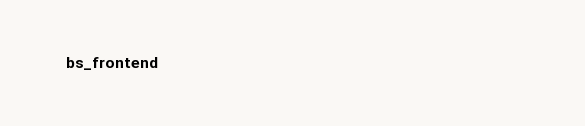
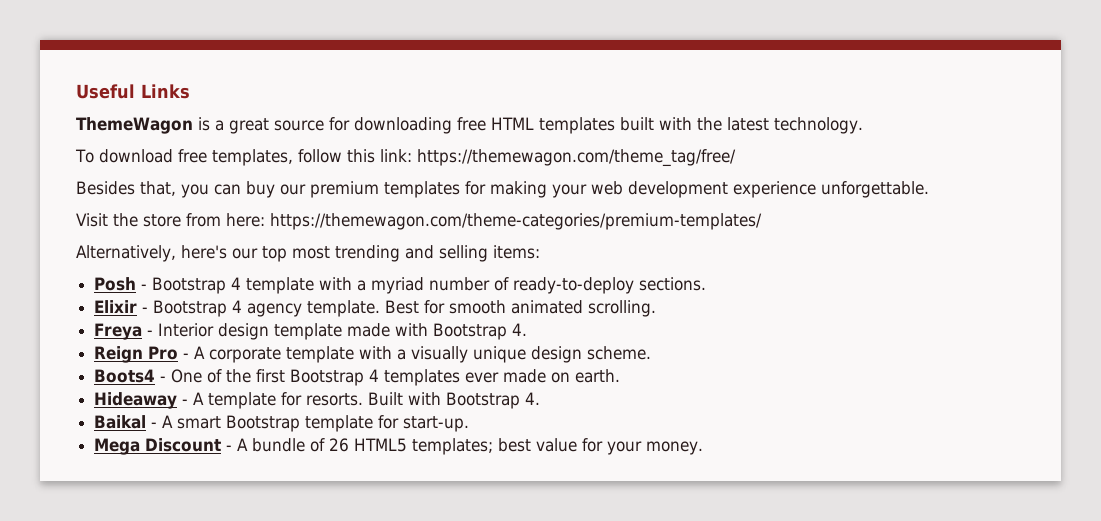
[66,57,158,70] bs_frontend -> [76,84,190,99] [76,117,863,134] [75,149,736,167] [76,181,929,198] [76,213,762,230] [76,245,540,262] [94,277,707,294] [94,300,657,317] [94,323,528,340] [94,346,652,363] [94,369,621,386] [94,392,541,409] [94,415,470,432] [94,438,704,455] Useful Links // ThemeWagon is a great source for downloading free HTML templates built with the latest technology. // To download free templates, follow this link: https://themewagon.com/theme_tag/free/ // Besides that, you can buy our premium templates for making your web development experience unforgettable. // Visit the store from here: https://themewagon.com/theme-categories/premium-templates/ // Alternatively, here's our top most trending and selling items: // Posh - Bootstrap 4 template with a myriad number of ready-to-deploy sections. // Elixir - Bootstrap 4 agency template. Best for smooth animated scrolling. // Freya - Interior design template made with Bootstrap 4. // Reign Pro - A corporate template with a visually unique design scheme. // Boots4 - One of the first Bootstrap 4 templates ever made on earth. // Hideaway - A template for resorts. Built with Bootstrap 4. // Baikal - A smart Bootstrap template for start-up. // Mega Discount - A bundle of 26 HTML5 templates; best value for your money.

